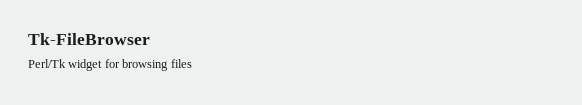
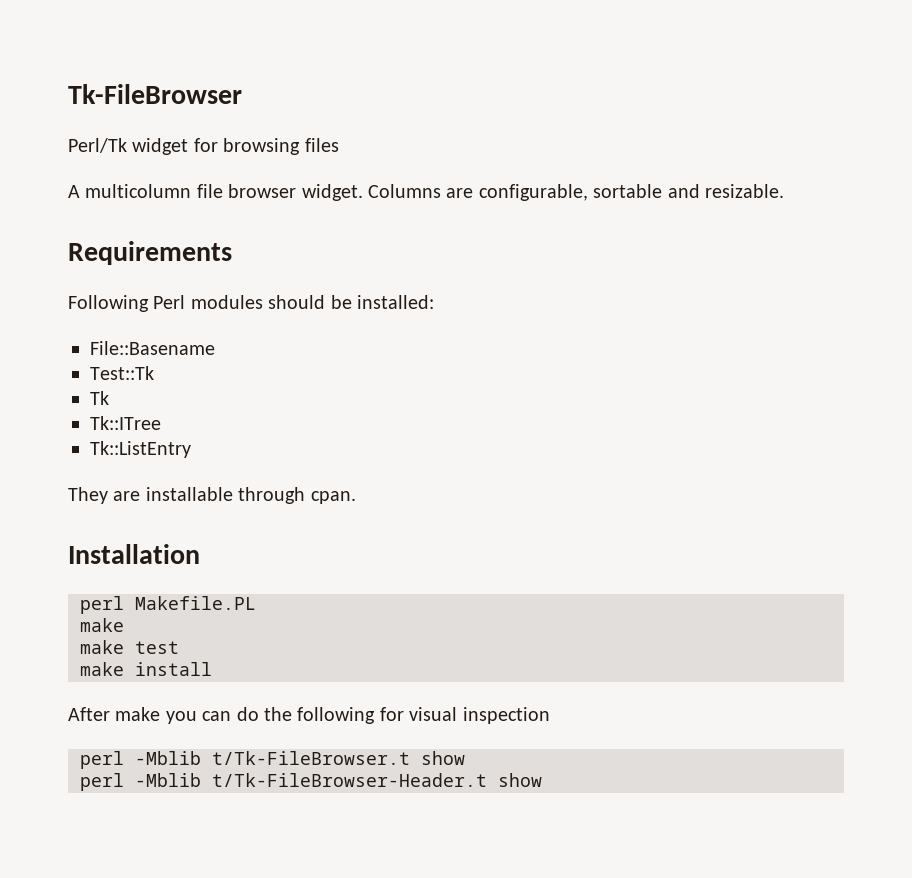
(192, 63) none -> [68,184,784,201] [68,241,232,265] [68,295,434,312] [90,341,215,355] [90,366,154,380] [90,391,109,405] [90,416,161,430] [90,441,191,458] [68,487,356,504] [68,544,200,564] [80,596,256,614] [80,618,124,632] [80,640,179,654] [80,662,212,676] [68,707,550,724] [80,751,465,769] [80,773,542,791] // A multicolumn file browser widget. Columns are configurable, sortable and resizable. // Requirements // Following Perl modules should be installed: // File::Basename // Test::Tk // Tk // Tk::ITree // Tk::ListEntry // They are installable through cpan. // Installation // perl Makefile.PL // make // make test // make install // After make you can do the following for visual inspection // perl -Mblib t/Tk-FileBrowser.t show // perl -Mblib t/Tk-FileBrowser-Header.t show

